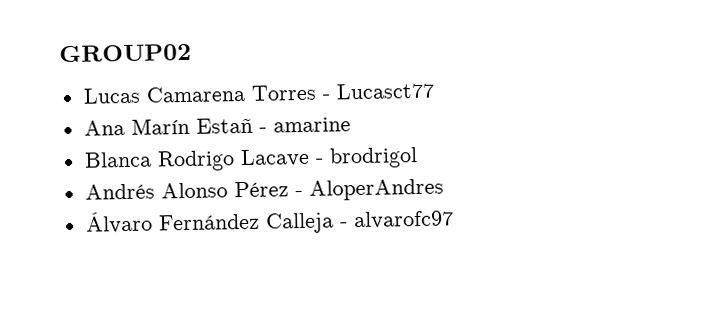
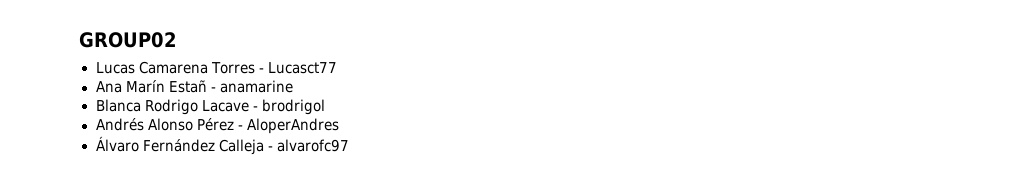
[272,117,351,133] amarine -> [219,80,293,93] anamarine

